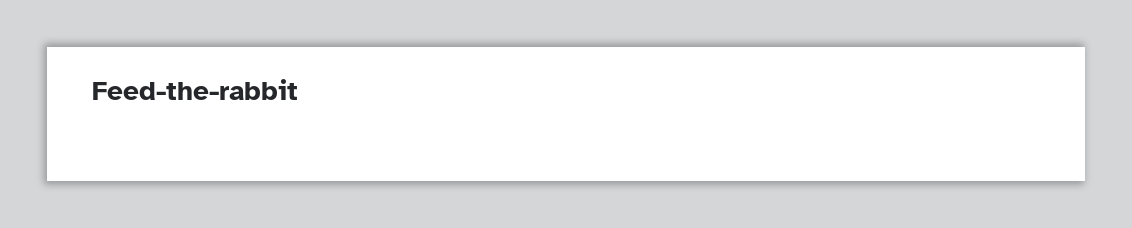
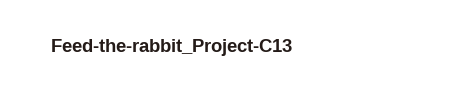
[92,79,298,100] Feed-the-rabbit -> [51,39,292,56] Feed-the-rabbit_Project-C13

